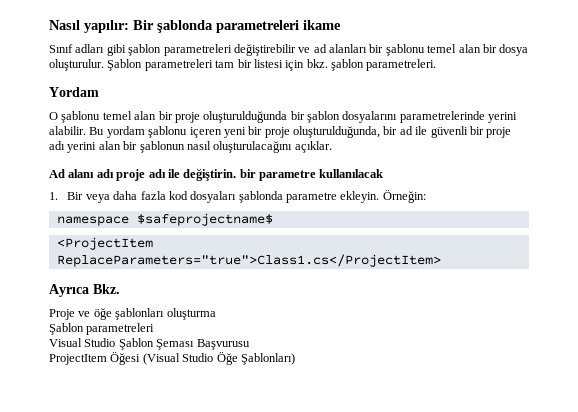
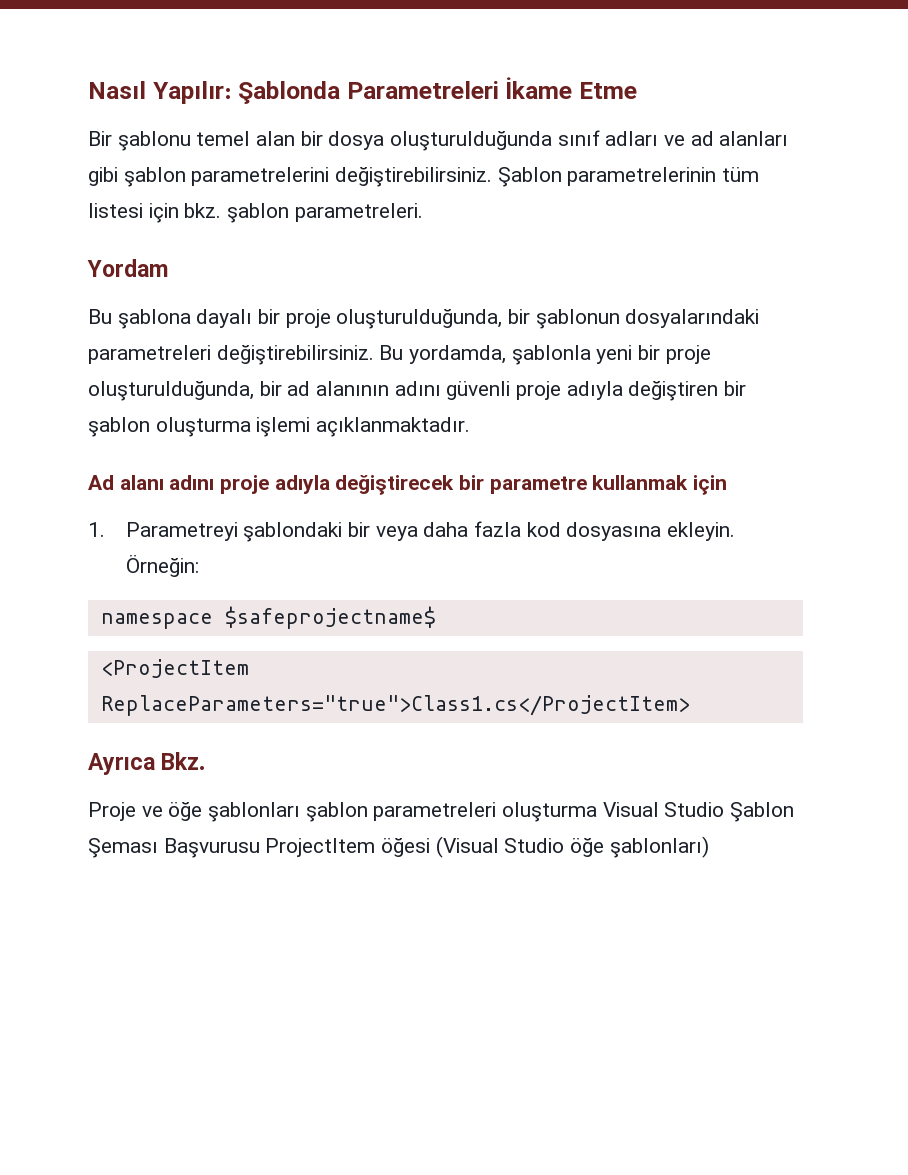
[84,20,341,33] [49,44,384,56] yapılır: Bir şablonda parametreleri ikame // Sınıf adları gibi şablon parametreleri değiştirebilir ve ad alanları bir -> [152,77,638,104] [88,131,112,146] Yapılır: Şablonda Parametreleri İkame Etme // Bir
[49,59,252,71] oluşturulur. Şablon parametreleri tam bir -> [390,130,789,151] [88,167,760,187] oluşturulduğunda sınıf adları ve ad alanları gibi şablon parametrelerini değiştirebilirsiniz. Şablon parametrelerinin tüm
[49,111,518,123] [49,126,222,138] O şablonu temel alan bir proje oluşturulduğunda bir şablon dosyalarını parametrelerinde yerini alabilir. Bu yordam şablonu içeren -> [88,309,760,329] [88,345,591,365] Bu şablona dayalı bir proje oluşturulduğunda, bir şablonun dosyalarındaki parametreleri değiştirebilirsiniz. Bu yordamda, şablonla
[415,126,512,138] [49,141,332,153] [49,168,384,181] [49,192,84,200] ile güvenli bir proje adı yerini alan bir şablonun nasıl oluşturulacağını açıklar. // Ad alanı adı proje adı ile değiştirin. bir parametre kullanılacak // 1. Bir -> [316,381,747,401] [88,417,471,437] [88,475,728,495] [88,522,371,542] alanının adını güvenli proje adıyla değiştiren bir şablon oluşturma işlemi açıklanmaktadır. // Ad alanı adını proje adıyla değiştirecek bir parametre kullanmak için // 1. Parametreyi şablondaki bir
[190,191,338,203] dosyaları şablonda parametre -> [566,522,662,541] dosyasına
[166,308,216,320] [49,323,155,335] oluşturma // Şablon parametreleri // -> [305,802,598,822] şablon parametreleri oluşturma
[49,352,295,365] // ProjectItem Öğesi (Visual Studio Öğe Şablonları) -> [265,836,709,858] ProjectItem öğesi (Visual Studio öğe şablonları)

